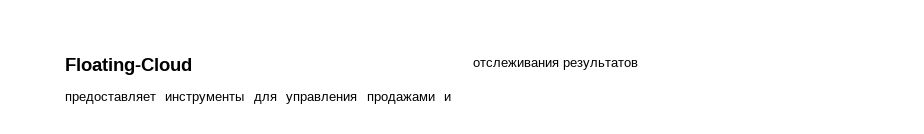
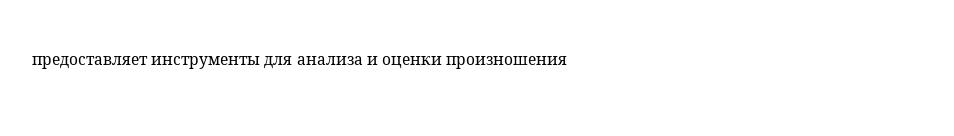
[65,58,192,75] Floating-Cloud // -> (32, 62) none
[286,94,451,104] [473,60,638,70] управления продажами и отслеживания результатов -> [296,56,568,69] анализа и оценки произношения

